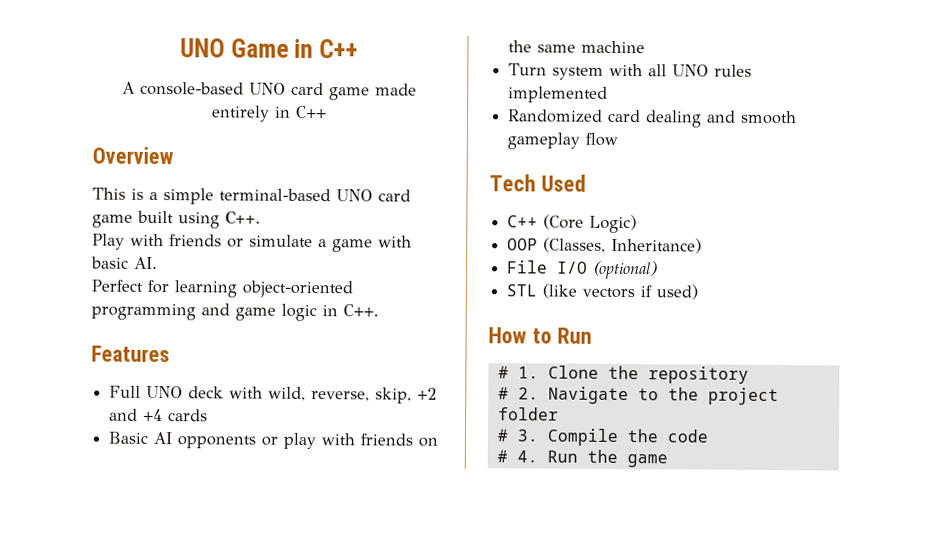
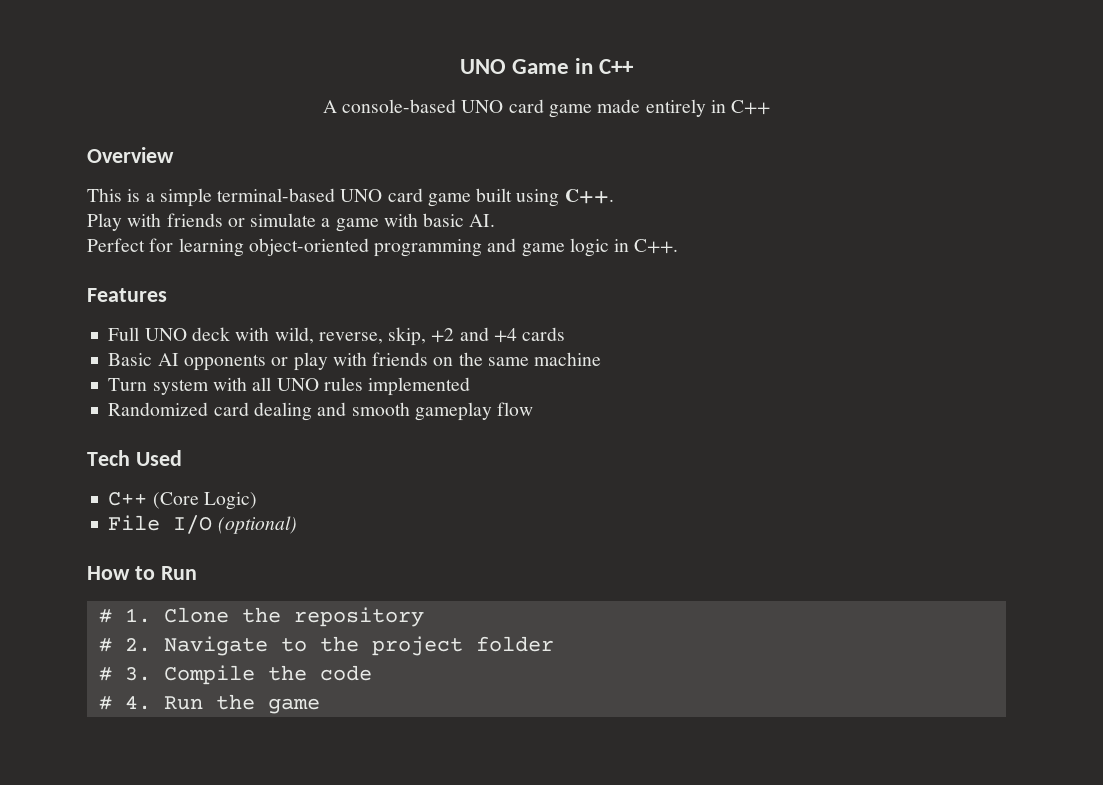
[507,237,703,254] // OOP (Classes, Inheritance) -> (257, 501) none
[506,283,699,300] // STL (like vectors if used) -> (297, 525) none

